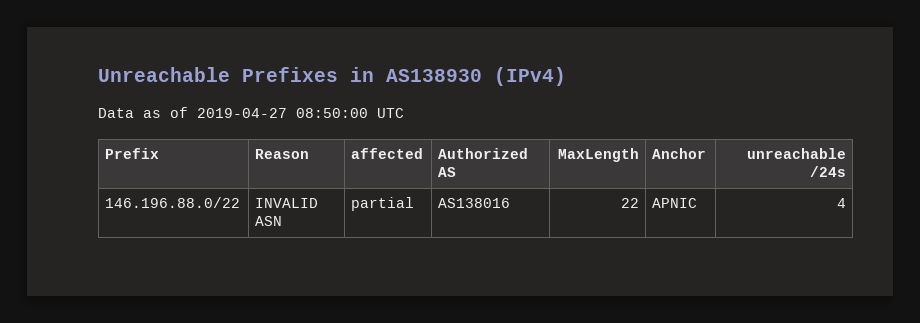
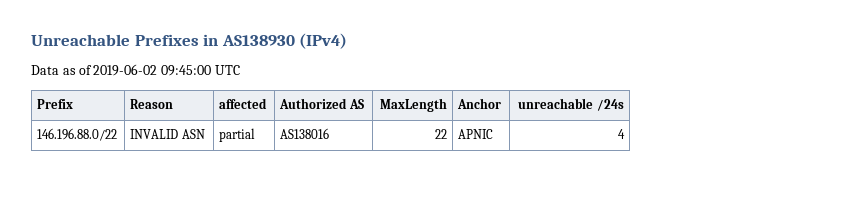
[197,108,368,118] 2019-04-27 08:50:00 -> [93,64,212,76] 2019-06-02 09:45:00

